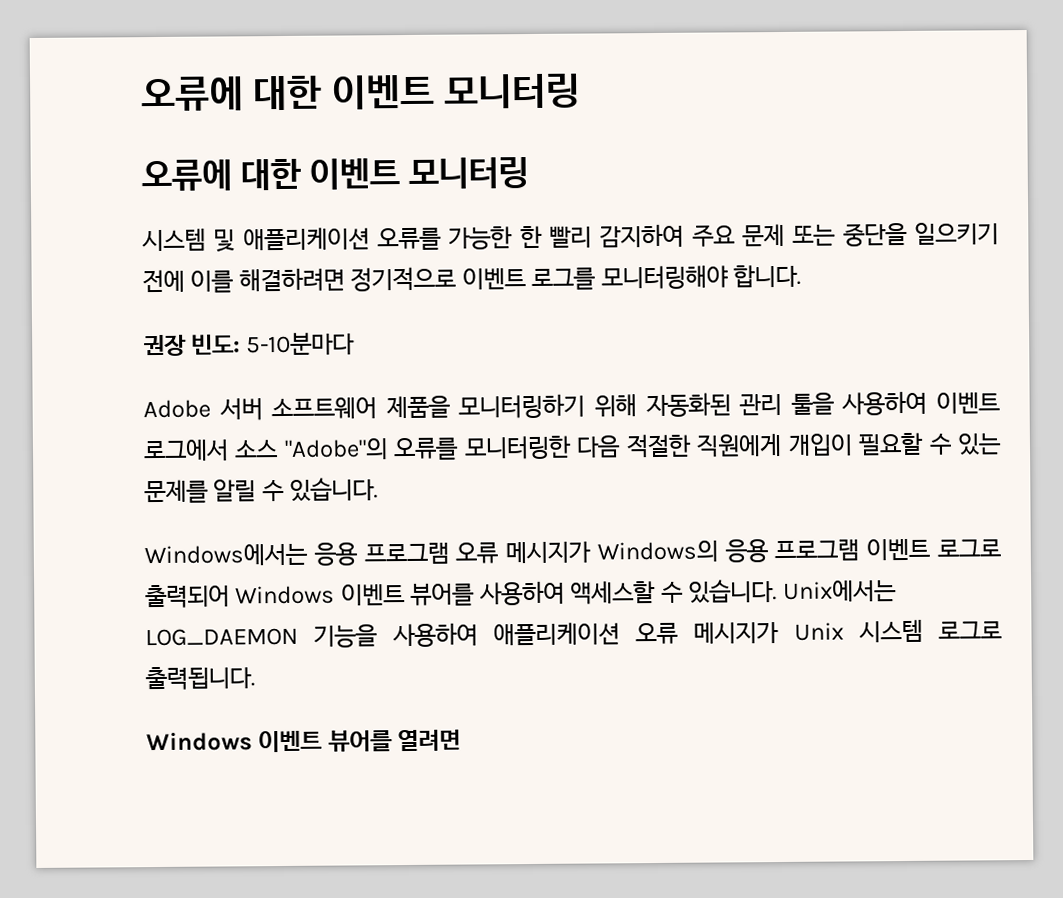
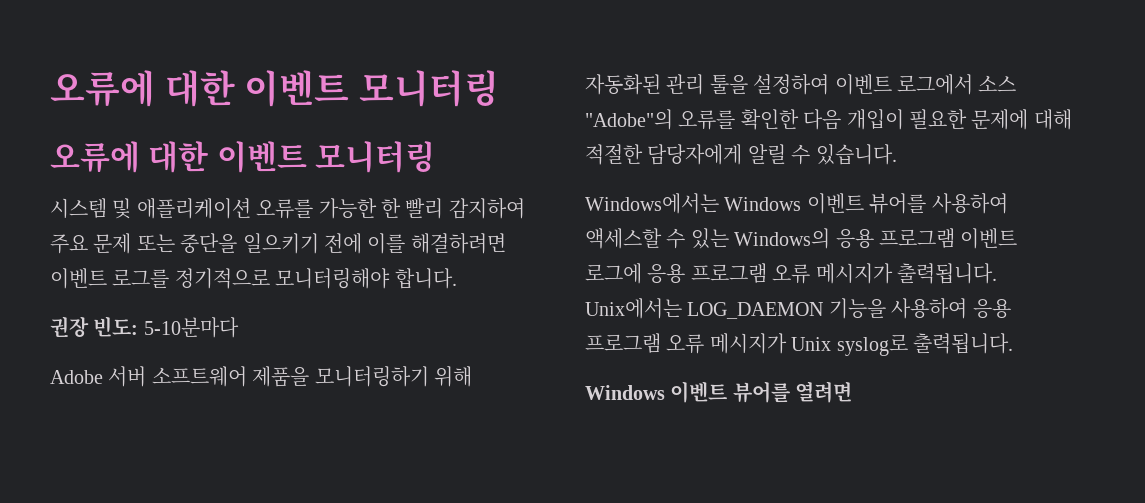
[350,266,457,292] 정기적으로 -> (506, 243) none
(597, 278) none -> [174,268,270,289] 정기적으로
[841,390,928,416] 사용하여 -> [753,74,830,95] 설정하여
[463,432,1003,460] [144,477,379,504] [144,538,1002,567] [145,584,230,609] 모니터링한 다음 적절한 직원에게 개입이 필요할 수 있는 문제를 알릴 수 있습니다. // Windows에서는 응용 프로그램 오류 메시지가 Windows의 응용 프로그램 이벤트 로그로 출력되어 -> [740,109,1072,130] [585,144,897,165] [585,193,719,214] 확인한 다음 개입이 필요한 문제에 대해 적절한 담당자에게 알릴 수 있습니다. // Windows에서는
[688,579,778,604] 있습니다. -> [690,228,1018,249] [585,263,997,284] 있는 Windows의 응용 프로그램 이벤트 로그에 응용 프로그램 오류 메시지가 출력됩니다.
[492,622,620,646] 애플리케이션 -> [972,299,1011,319] [585,333,661,353] 응용 프로그램
[858,619,1002,643] 시스템 로그로 -> [836,334,908,356] syslog로

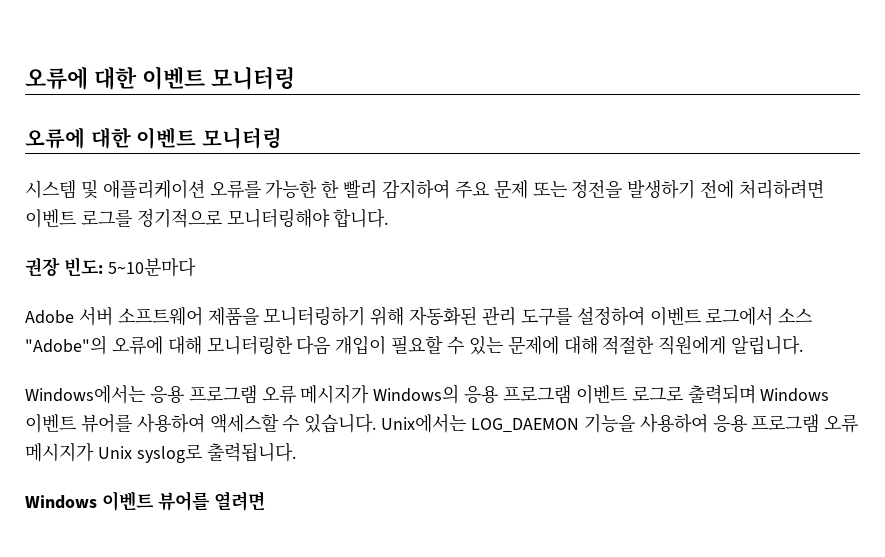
[180,233,506,254] 중단을 일으키기 전에 이를 해결하려면 -> [571,179,825,199] 정전을 발생하기 전에 처리하려면
[143,317,239,338] 5-10분마다 -> [107,257,196,277] 5~10분마다
[709,74,748,94] 툴을 -> [520,307,572,326] 도구를
[678,109,1072,130] [585,144,897,165] [585,193,719,214] 오류를 확인한 다음 개입이 필요한 문제에 대해 적절한 담당자에게 알릴 수 있습니다. // Windows에서는 -> [111,335,804,355] [25,384,756,404] 오류에 대해 모니터링한 다음 개입이 필요할 수 있는 문제에 대해 적절한 직원에게 알립니다. // Windows에서는 응용 프로그램 오류 메시지가 Windows의 응용 프로그램 이벤트 로그로 출력되며
[690,228,1018,249] [585,263,997,284] 있는 Windows의 응용 프로그램 이벤트 로그에 응용 프로그램 오류 메시지가 출력됩니다. -> [304,413,377,433] 있습니다.

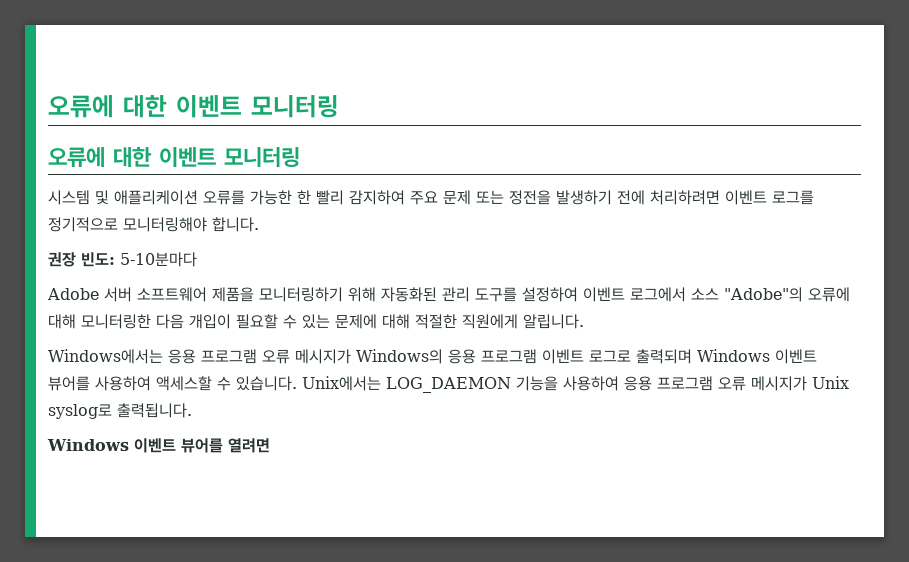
[107,257,196,277] 5~10분마다 -> [120,252,197,267] 5-10분마다

